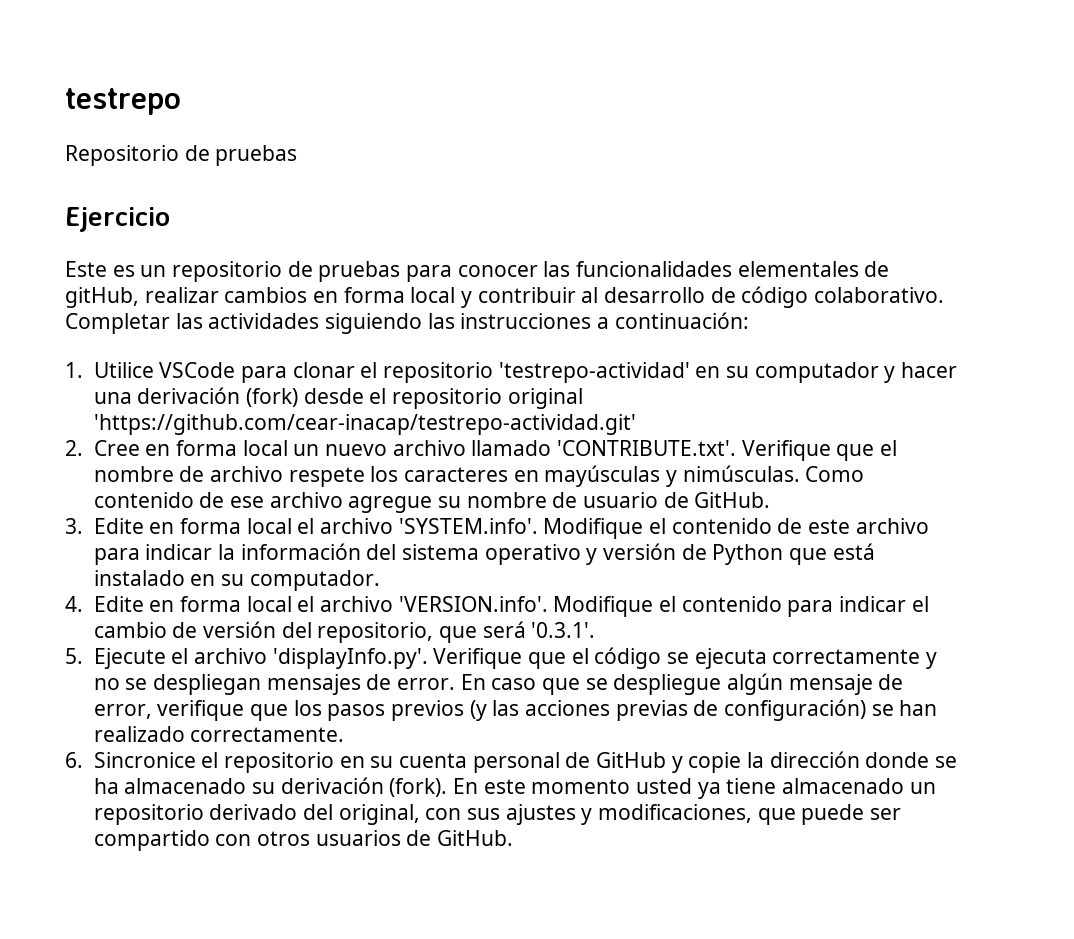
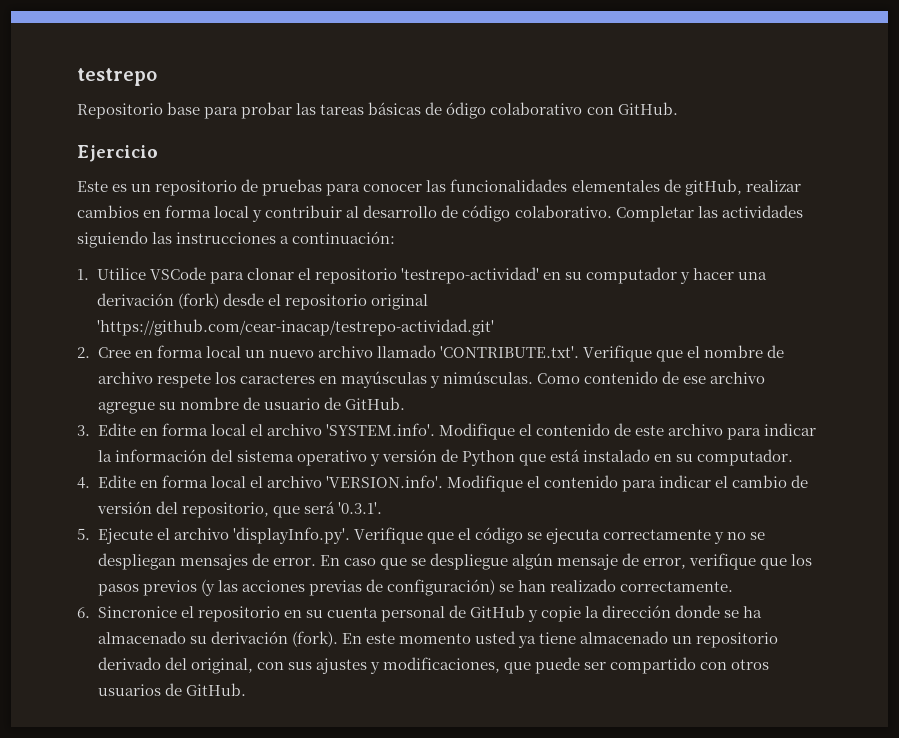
[184,145,298,166] de pruebas -> [167,102,678,119] base para probar las tareas básicas de ódigo colaborativo con GitHub.

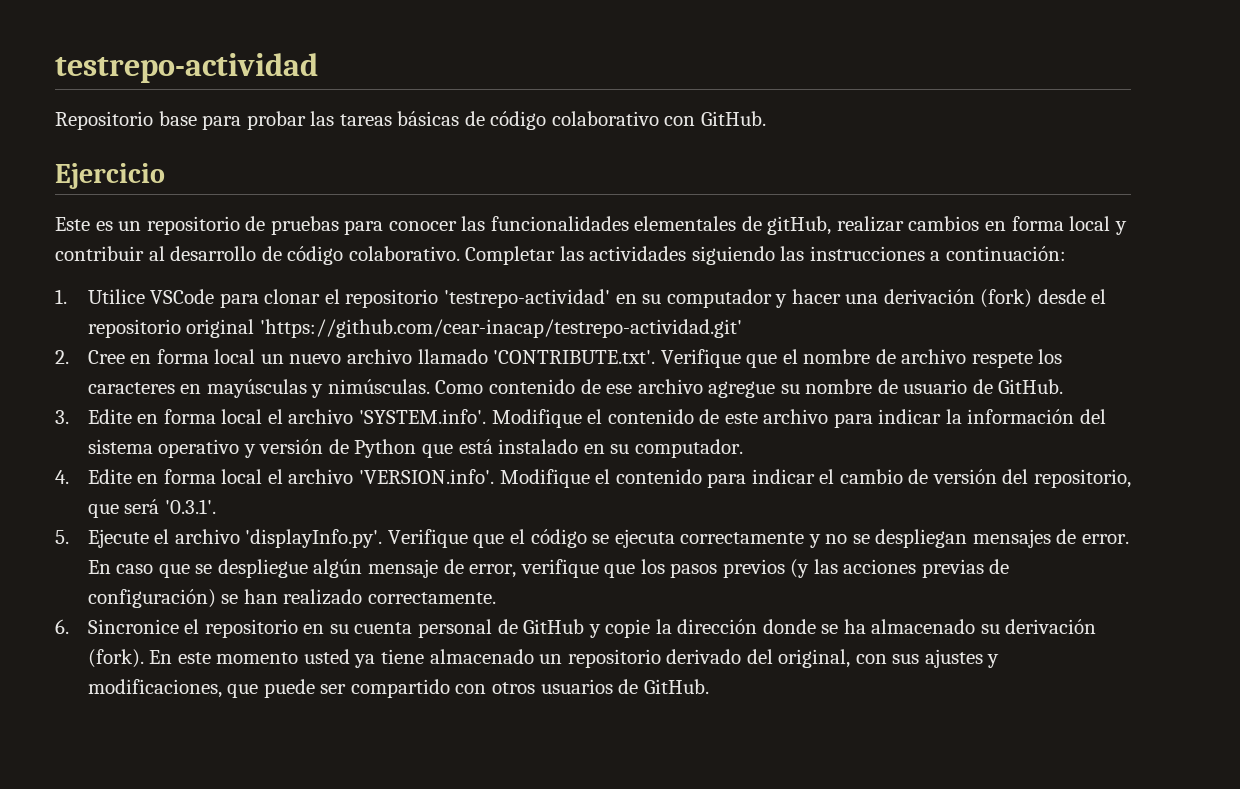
[77,68,157,86] testrepo -> [55,53,318,83] testrepo-actividad
[446,102,487,119] ódigo -> [490,111,547,130] código

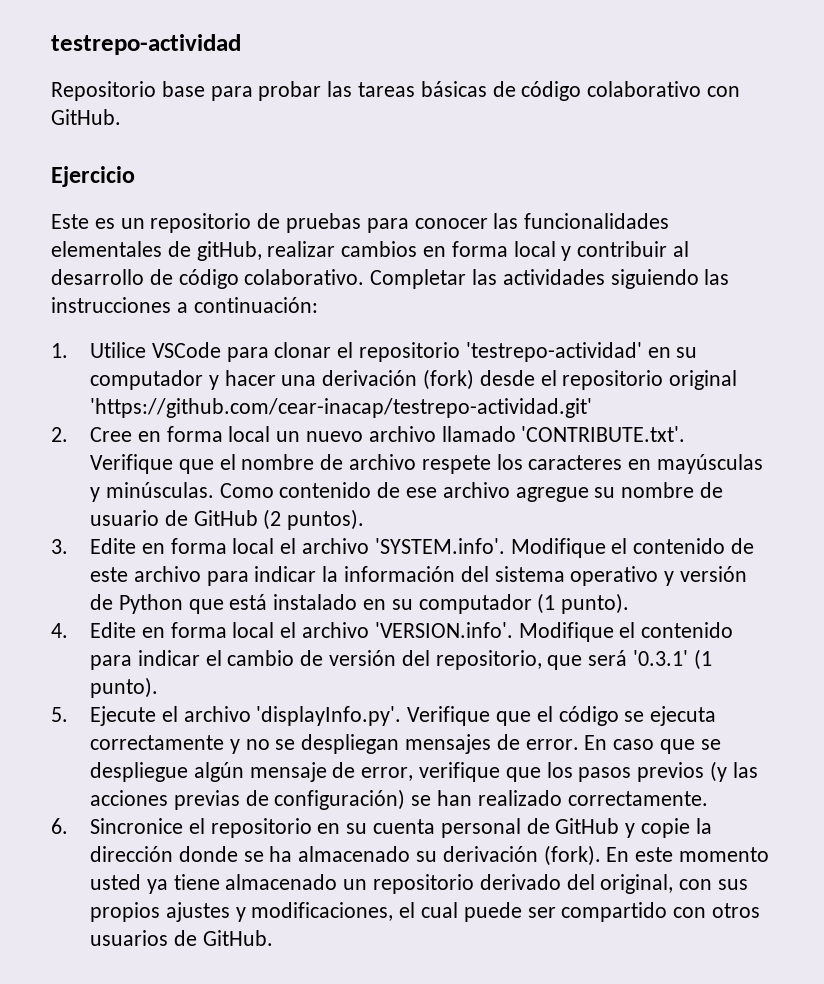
[327,379,430,394] nimúsculas. -> [105,482,214,498] minúsculas.
[998,379,1064,394] GitHub. -> [193,509,365,530] GitHub (2 puntos).
[634,439,743,458] computador. -> [418,593,630,614] computador (1 punto).
[164,499,216,514] '0.3.1'. -> [632,649,712,670] [89,677,158,698] '0.3.1' (1 punto).
(920, 659) none -> [89,902,160,922] propios
[227,684,259,698] que -> [399,902,458,918] el cual

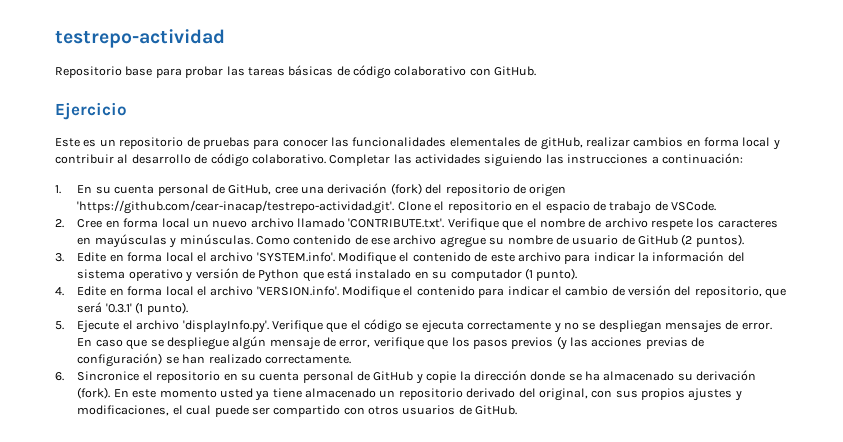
[89,342,698,362] [89,369,738,390] [89,398,592,418] Utilice VSCode para clonar el repositorio 'testrepo-actividad' en su computador y hacer una derivación (fork) desde el repositorio original 'https://github.com/cear-inacap/testrepo-actividad.git' -> [77,183,567,197] [77,200,717,214] En su cuenta personal de GitHub, cree una derivación (fork) del repositorio de origen 'https://github.com/cear-inacap/testrepo-actividad.git'. Clone el repositorio en el espacio de trabajo de VSCode.

